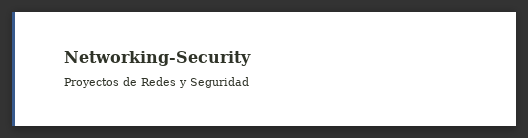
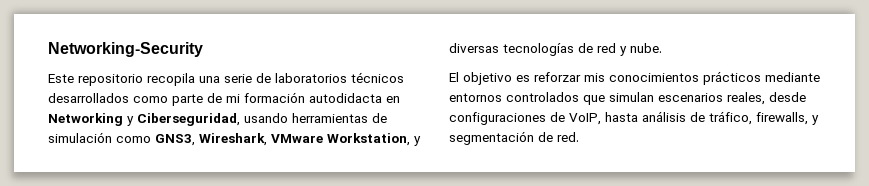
[64,77,249,88] Proyectos de Redes y Seguridad -> [48,72,404,86] [48,92,400,106] [48,113,387,126] [48,132,421,146] [449,43,662,56] [449,71,820,85] [449,92,806,105] [449,111,819,125] [449,131,579,145] Este repositorio recopila una serie de laboratorios técnicos desarrollados como parte de mi formación autodidacta en Networking y Ciberseguridad, usando herramientas de simulación como GNS3, Wireshark, VMware Workstation, y diversas tecnologías de red y nube. // El objetivo es reforzar mis conocimientos prácticos mediante entornos controlados que simulan escenarios reales, desde configuraciones de VoIP, hasta análisis de tráfico, firewalls, y segmentación de red.

